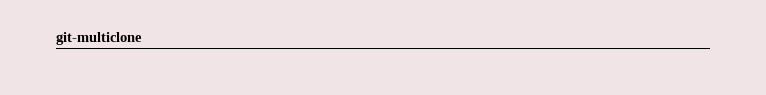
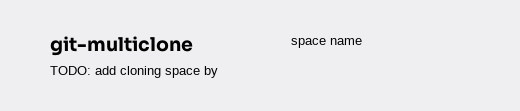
(142, 38) none -> [50,66,218,78] [291,38,362,48] // TODO: add cloning space by space name

